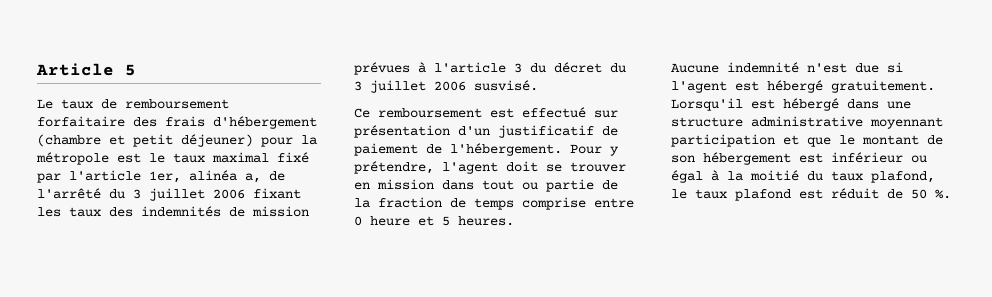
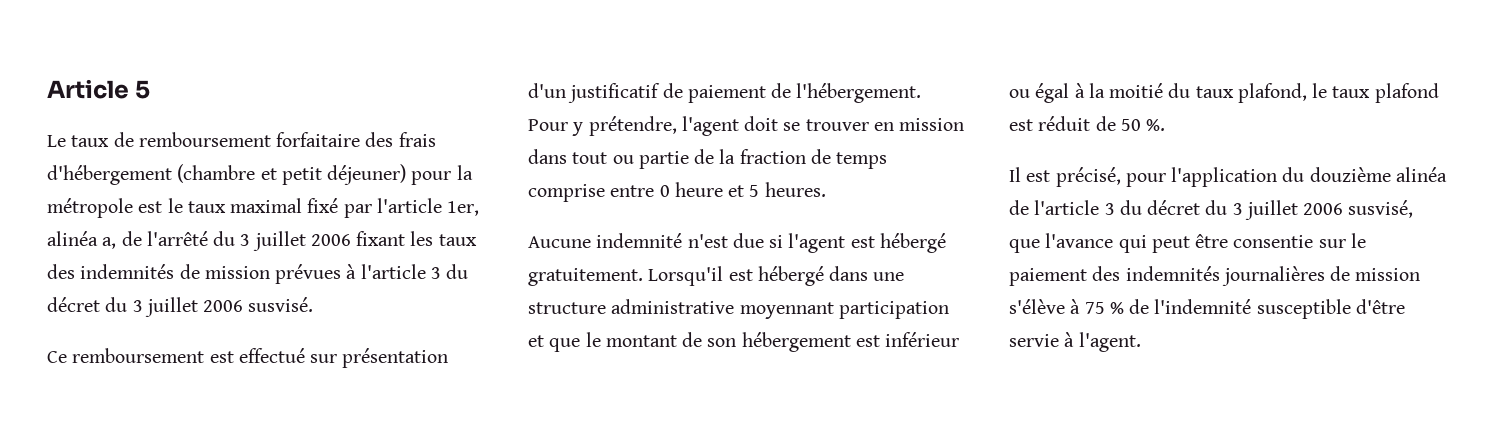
(951, 194) none -> [1009,167,1447,187] [1009,200,1414,220] [1009,233,1366,253] [1009,266,1421,286] [1009,299,1405,319] [1009,332,1141,352] // Il est précisé, pour l'application du douzième alinéa de l'article 3 du décret du 3 juillet 2006 susvisé, que l'avance qui peut être consentie sur le paiement des indemnités journalières de mission s'élève à 75 % de l'indemnité susceptible d'être servie à l'agent.

